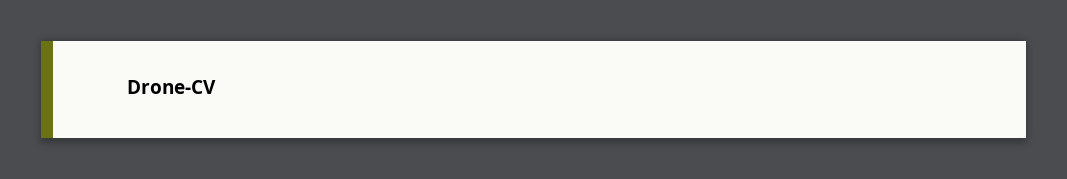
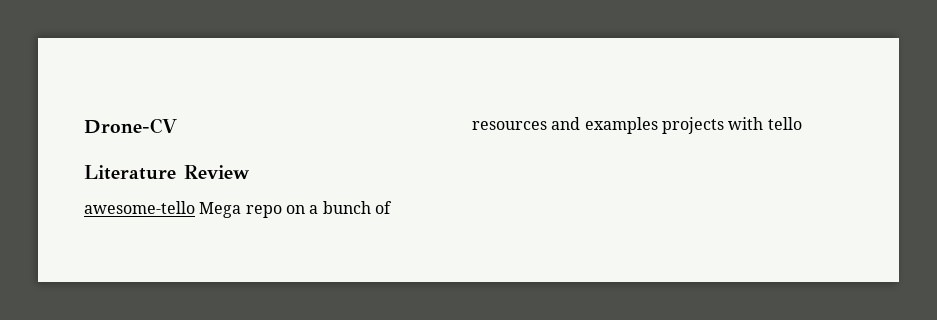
(216, 87) none -> [84,165,250,180] [84,201,392,218] [472,117,802,134] // Literature Review // awesome-tello Mega repo on a bunch of resources and examples projects with tello

